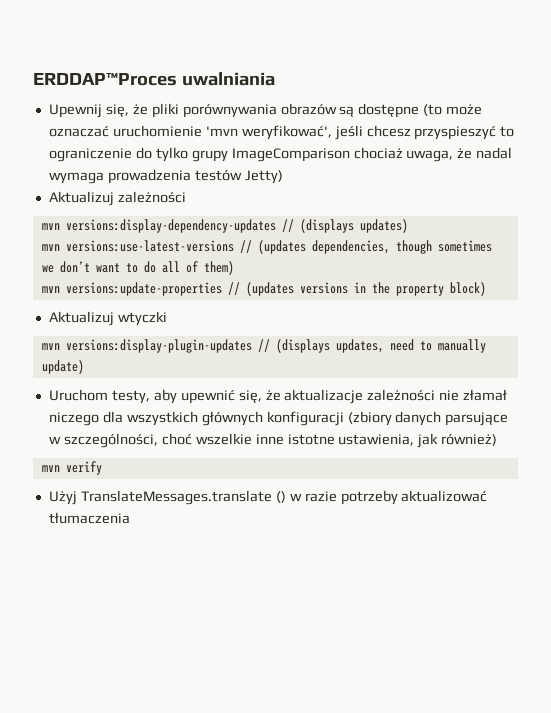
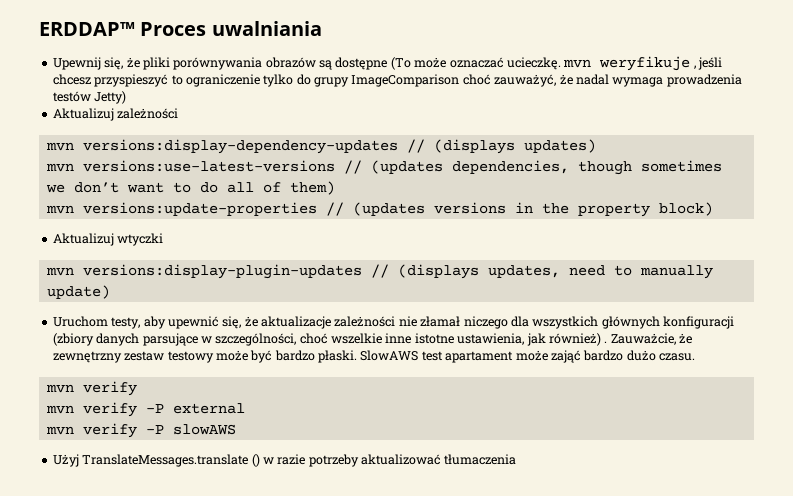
[33,73,177,86] ERDDAP™Proces -> [39,22,207,36] ERDDAP™ Proces
[423,104,443,116] (to -> [390,57,411,70] (To
[112,125,332,140] uruchomienie 'mvn weryfikować', -> [506,56,696,71] ucieczkę. mvn weryfikuje ,
[135,147,454,162] do tylko grupy ImageComparison chociaż uwaga, -> [263,74,557,87] tylko do grupy ImageComparison choć zauważyć,
[41,461,102,475] // mvn verify -> [604,333,692,345] [52,350,695,363] [45,381,137,396] [45,402,245,417] [45,423,236,438] . Zauważcie, że zewnętrzny zestaw testowy może być bardzo płaski. SlowAWS test apartament może zająć bardzo dużo czasu. // mvn verify // mvn verify -P external // mvn verify -P slowAWS

